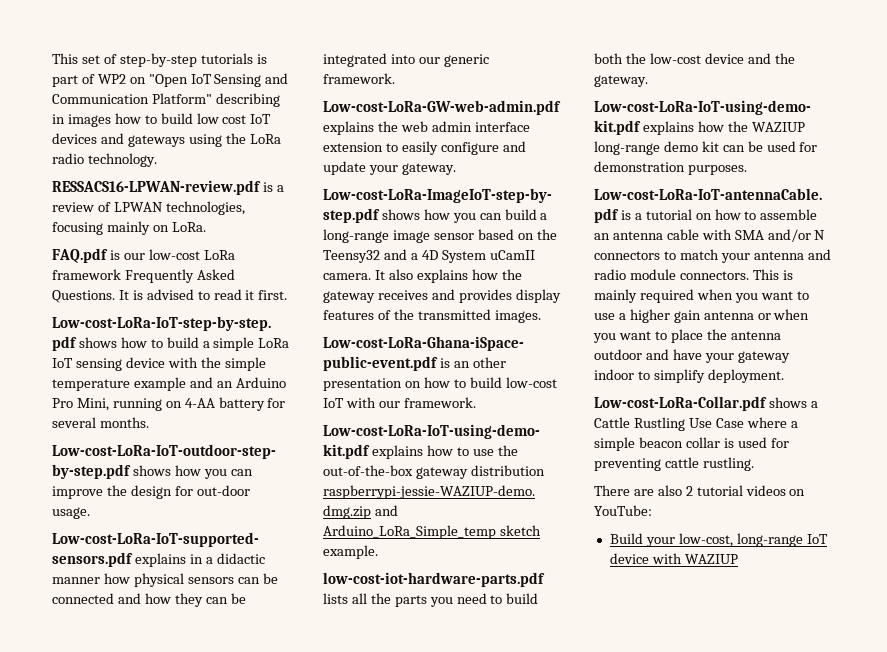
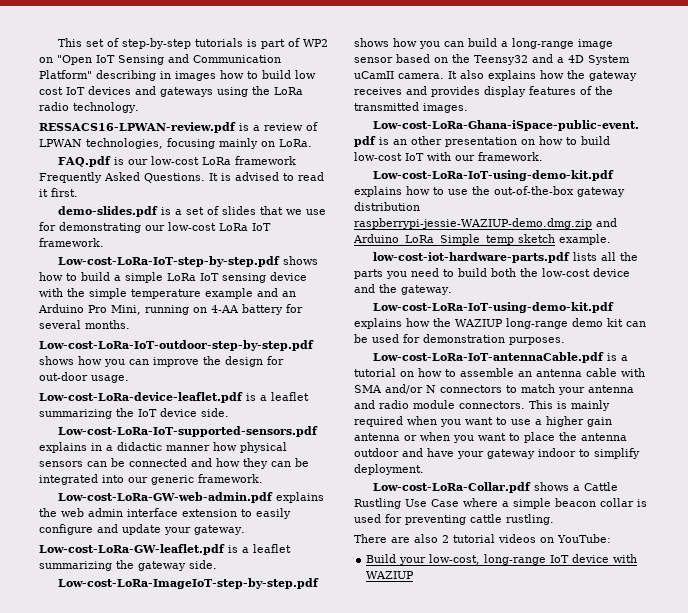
(288, 295) none -> [58,206,327,217] [39,222,271,233] [39,238,104,247] // demo-slides.pdf is a set of slides that we use for demonstrating our low-cost LoRa IoT framework.
(90, 513) none -> [39,392,309,403] [39,408,229,419] // Low-cost-LoRa-device-leaflet.pdf is a leaflet summarizing the IoT device side.
(456, 169) none -> [39,544,291,555] [39,560,217,571] // Low-cost-LoRa-GW-leaflet.pdf is a leaflet summarizing the gateway side.

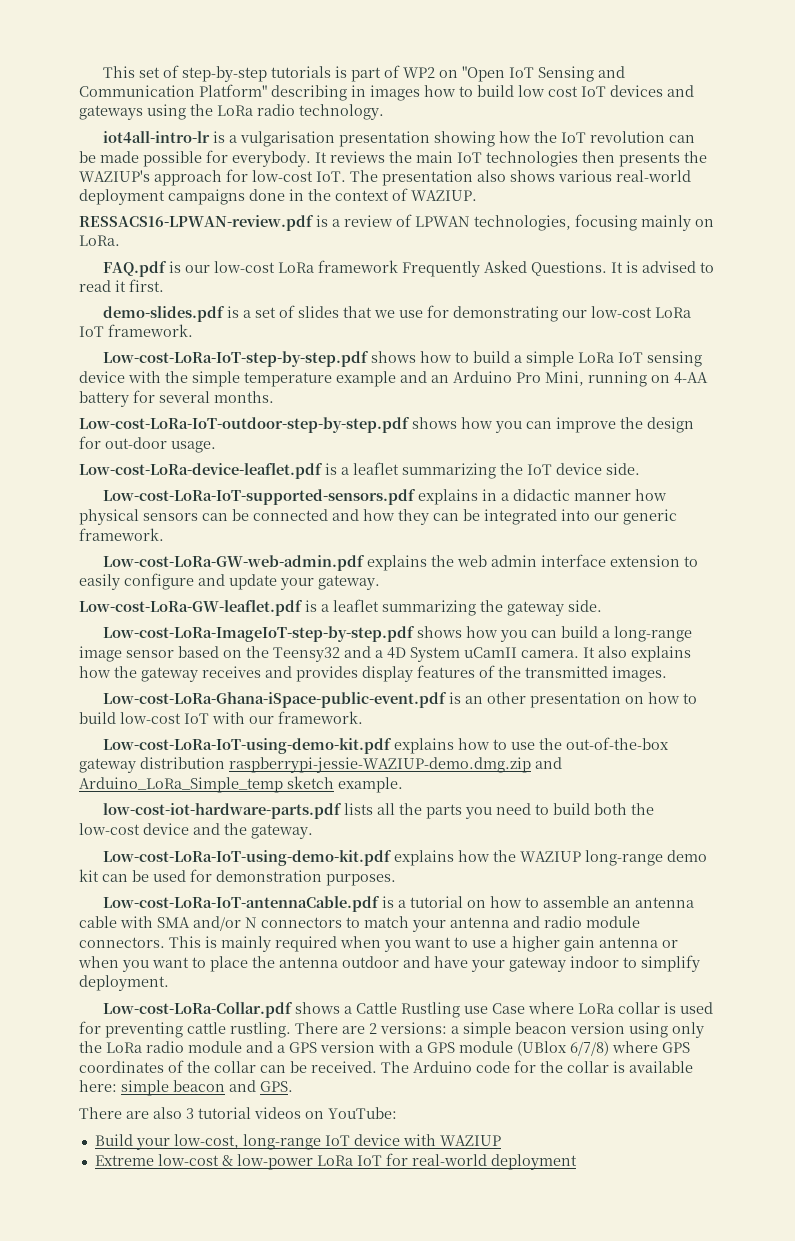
(139, 107) none -> [103,131,696,147] [79,150,707,167] [79,169,691,186] [79,188,477,205] // iot4all-intro-lr is a vulgarisation presentation showing how the IoT revolution can be made possible for everybody. It reviews the main IoT technologies then presents the WAZIUP's approach for low-cost IoT. The presentation also shows various real-world deployment campaigns done in the context of WAZIUP.
[405,499,427,507] Use -> [464,1006,489,1014] use
[502,498,596,509] a simple beacon -> [578,1003,615,1014] LoRa
(554, 519) none -> [295,1022,704,1038] [79,1041,690,1056] [79,1060,693,1073] [79,1080,293,1096] There are 2 versions: a simple beacon version using only the LoRa radio module and a GPS version with a GPS module (UBlox 6/7/8) where GPS coordinates of the collar can be received. The Arduino code for the collar is available here: simple beacon and GPS.
[442,535,449,543] 2 -> [186,1108,194,1119] 3
(415, 575) none -> [94,1153,577,1170] // Extreme low-cost & low-power LoRa IoT for real-world deployment

